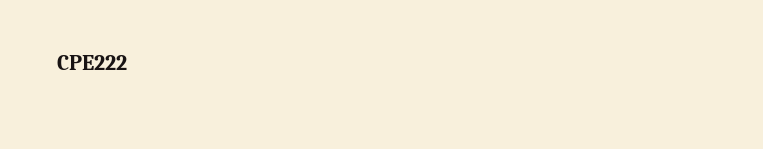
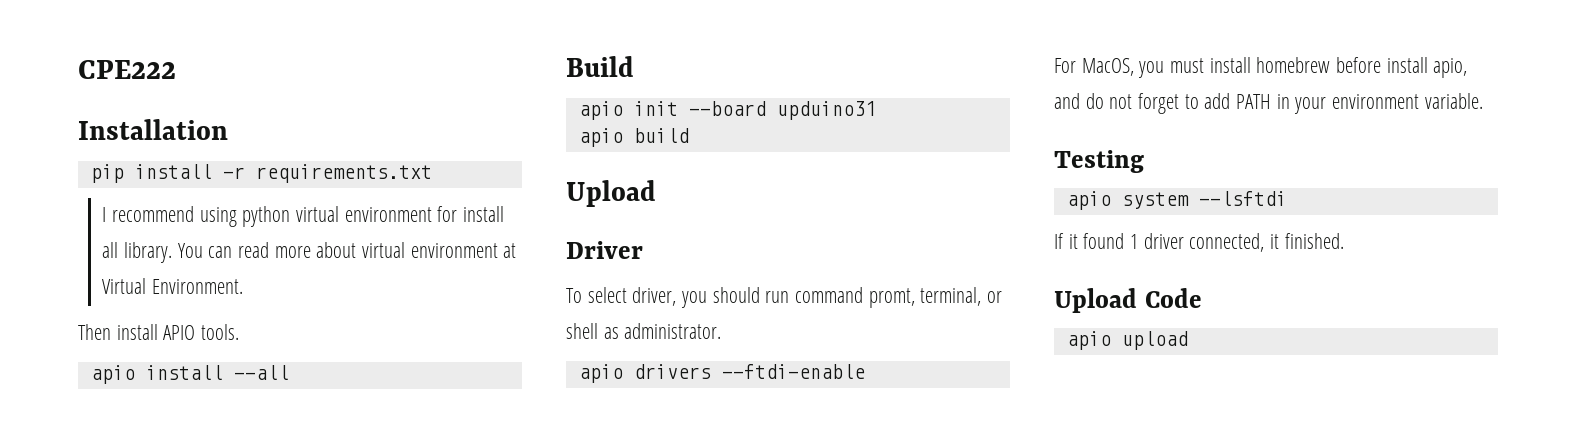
(127, 62) none -> [78,119,228,140] [90,164,432,183] [102,206,504,227] [102,242,517,263] [102,278,243,294] [78,324,240,340] [90,365,289,384] [566,56,634,77] [578,101,876,120] [578,128,689,147] [566,180,656,207] [566,241,643,259] [566,287,1003,308] [566,323,722,339] [578,364,865,383] [1054,57,1468,78] [1054,93,1483,114] [1054,150,1144,173] [1066,191,1287,210] [1054,233,1344,252] [1054,288,1202,313] [1066,331,1188,350] // Installation // pip install -r requirements.txt // I recommend using python virtual environment for install all library. You can read more about virtual environment at Virtual Environment. // Then install APIO tools. // apio install --all // Build // apio init --board upduino31 // apio build // Upload // Driver // To select driver, you should run command promt, terminal, or shell as administrator. // apio drivers --ftdi-enable // For MacOS, you must install homebrew before install apio, and do not forget to add PATH in your environment variable. // Testing // apio system --lsftdi // If it found 1 driver connected, it finished. // Upload Code // apio upload

